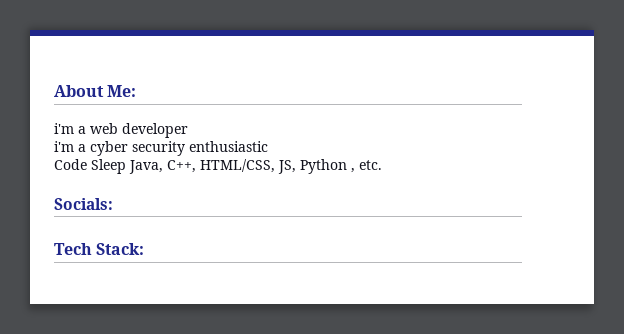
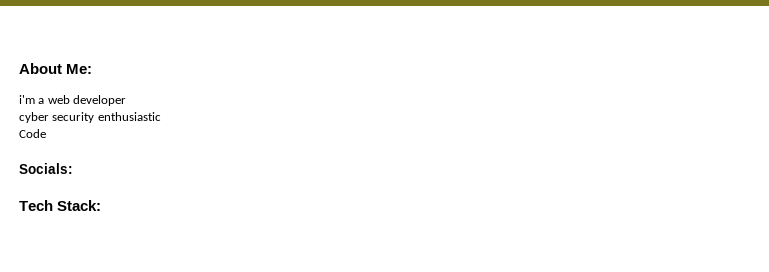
[54,141,86,152] i'm a -> (127, 100) none
[91,159,382,174] Sleep Java, C++, HTML/CSS, JS, Python , etc. -> (46, 133) none

